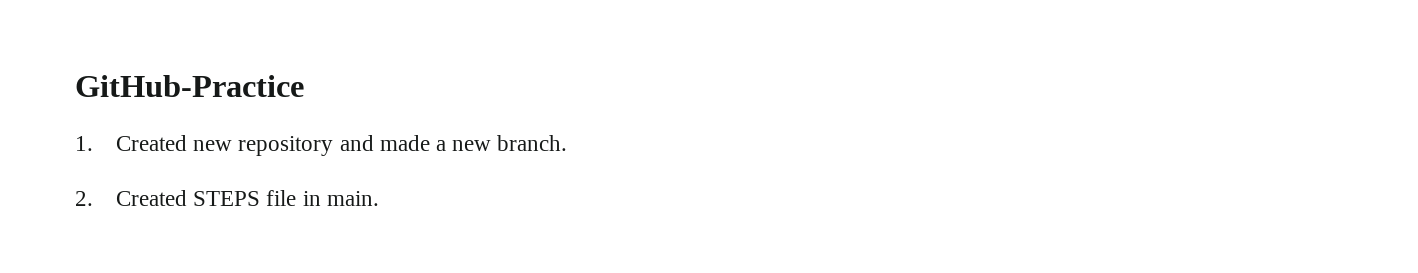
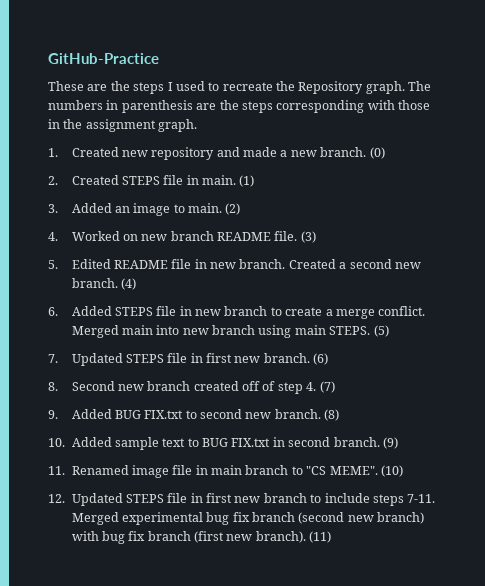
(304, 86) none -> [48,81,432,94] [48,100,430,113] [48,119,198,132] // These are the steps I used to recreate the Repository graph. The numbers in parenthesis are the steps corresponding with those in the assignment graph.
(568, 143) none -> [369,147,385,159] (0)
(379, 198) none -> [239,175,255,187] [48,203,241,216] [48,231,316,243] [48,259,421,269] [71,278,136,290] [48,306,426,319] [71,325,389,338] [48,353,329,366] [48,381,335,394] [48,409,340,421] [48,437,398,450] [48,465,403,478] [48,493,436,506] [71,512,425,525] [71,531,332,544] (1) // 3. Added an image to main. (2) // 4. Worked on new branch README file. (3) // 5. Edited README file in new branch. Created a second new branch. (4) // 6. Added STEPS file in new branch to create a merge conflict. Merged main into new branch using main STEPS. (5) // 7. Updated STEPS file in first new branch. (6) // 8. Second new branch created off of step 4. (7) // 9. Added BUG FIX.txt to second new branch. (8) // 10. Added sample text to BUG FIX.txt in second branch. (9) // 11. Renamed image file in main branch to "CS MEME". (10) // 12. Updated STEPS file in first new branch to include steps 7-11. Merged experimental bug fix branch (second new branch) with bug fix branch (first new branch). (11)

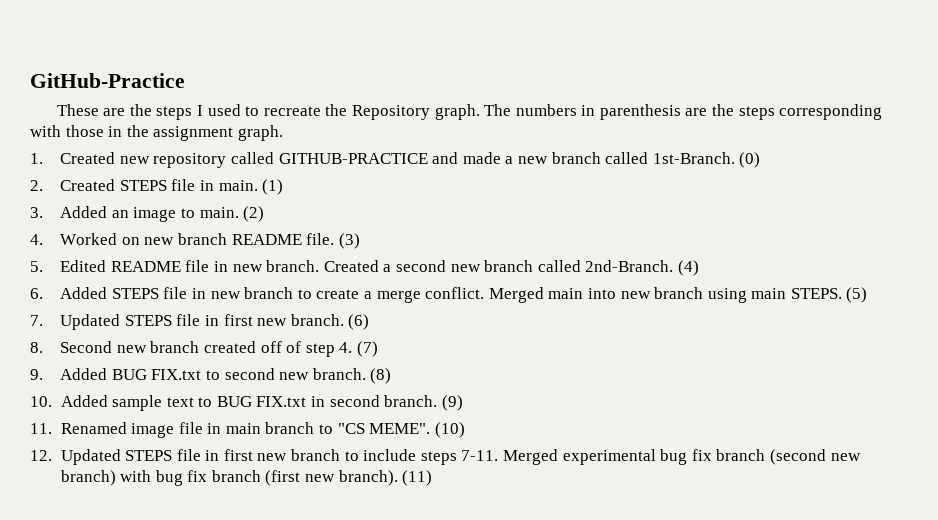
(215, 153) none -> [231,152,428,164] called GITHUB-PRACTICE
[320,147,367,157] branch. -> [551,152,735,164] branch called 1st-Branch.
[71,278,118,288] branch. -> [484,260,674,272] branch called 2nd-Branch.

